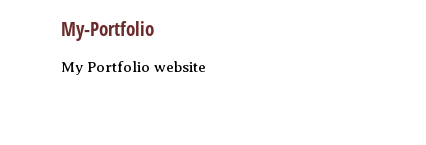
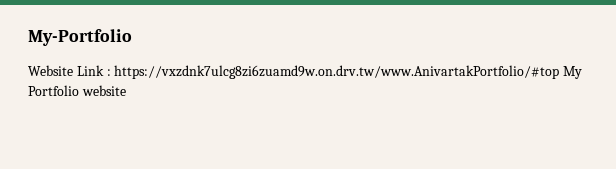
(154, 31) none -> [28,65,560,79] Website Link : https://vxzdnk7ulcg8zi6zuamd9w.on.drv.tw/www.AnivartakPortfolio/#top

